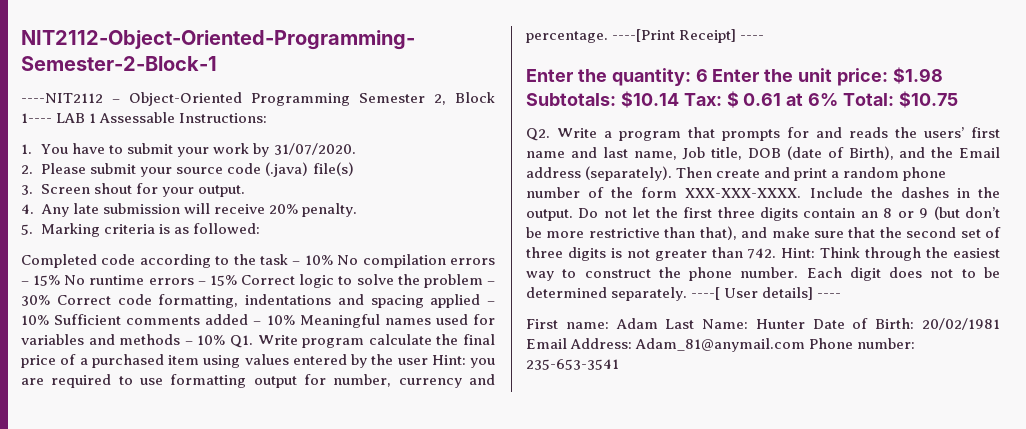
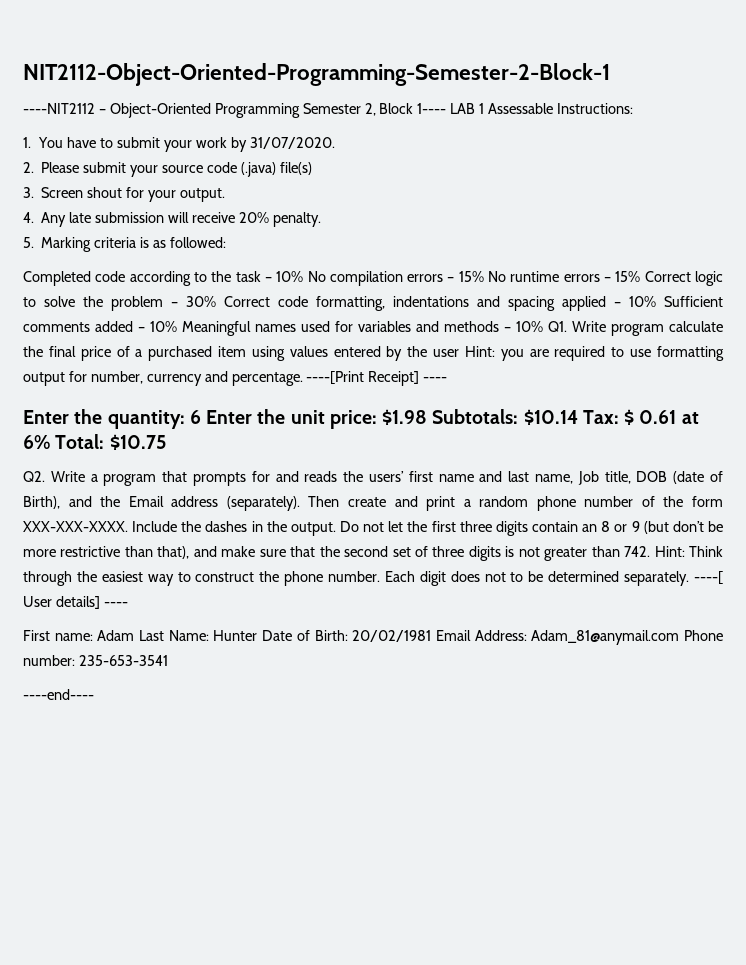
(619, 364) none -> [23,689,94,700] // ----end----

